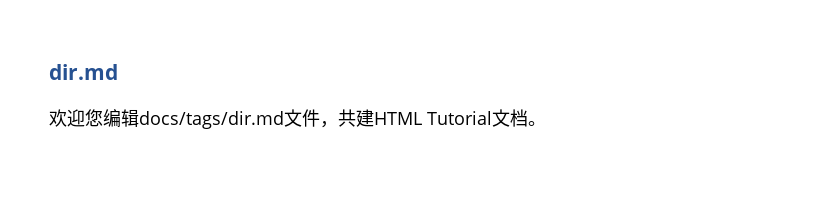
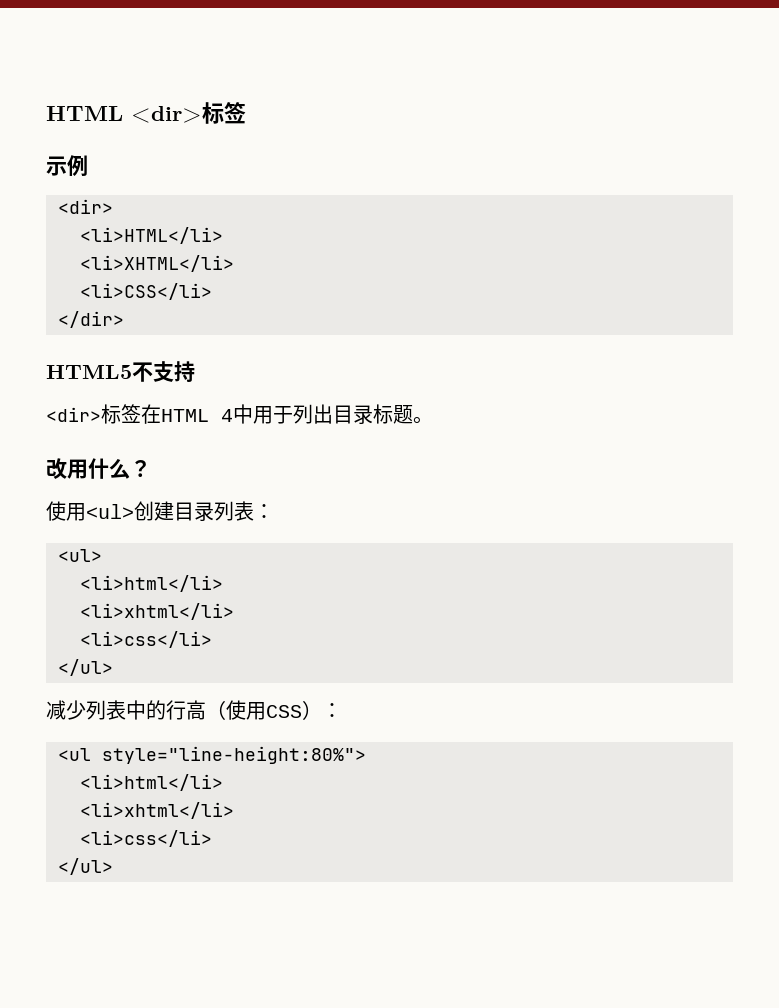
[49,64,118,80] [49,109,546,129] dir.md // 欢迎您编辑docs/tags/dir.md文件，共建HTML Tutorial文档。 -> [46,102,246,124] [46,155,88,176] [58,199,113,214] [80,227,223,244] [80,255,234,272] [80,283,212,300] [58,311,124,328] [46,361,195,382] [46,404,433,424] [46,458,151,479] [46,501,274,521] [58,549,102,562] [80,575,223,592] [80,603,234,620] [80,631,212,648] [58,659,113,676] [46,700,342,720] [58,746,366,764] [80,774,223,791] [80,802,234,819] [80,830,212,847] [58,858,113,875] HTML <dir>标签 // 示例 // <dir> // <li>HTML</li> // <li>XHTML</li> // <li>CSS</li> // </dir> // HTML5不支持 // <dir>标签在HTML 4中用于列出目录标题。 // 改用什么？ // 使用<ul>创建目录列表： // <ul> // <li>html</li> // <li>xhtml</li> // <li>css</li> // </ul> // 减少列表中的行高（使用CSS）： // <ul style="line-height:80%"> // <li>html</li> // <li>xhtml</li> // <li>css</li> // </ul>

